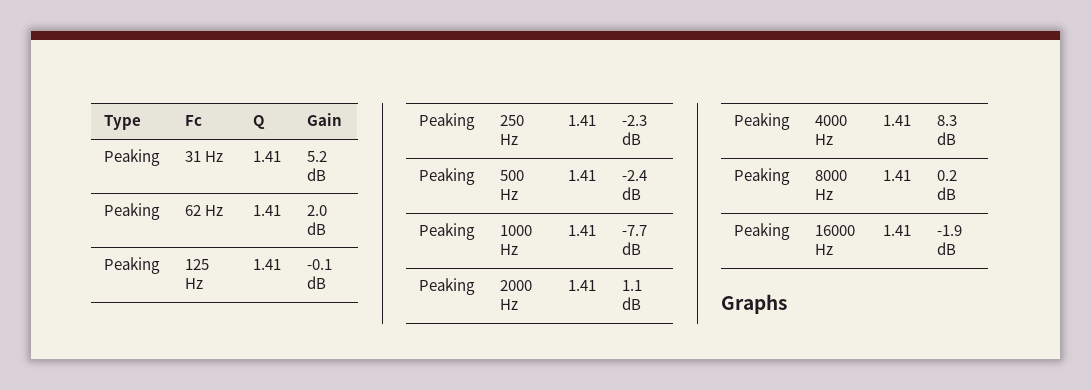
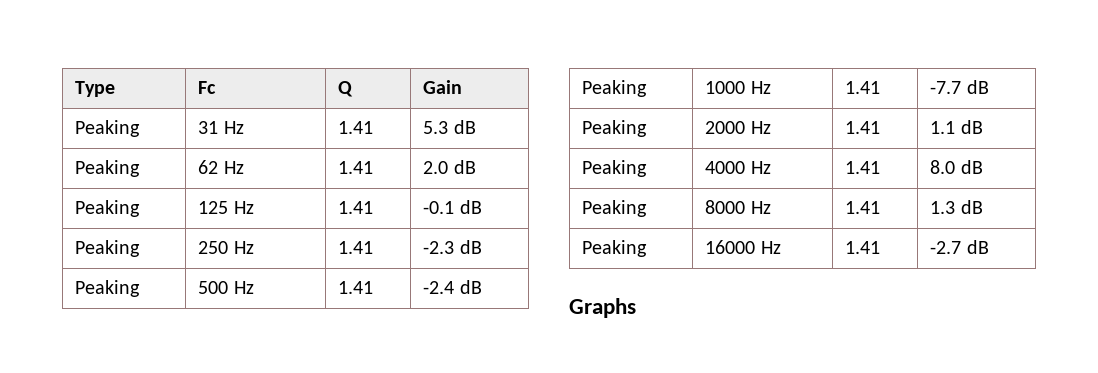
[306,151,327,162] 5.2 -> [423,121,449,134] 5.3
[936,115,957,126] 8.3 -> [930,160,956,174] 8.0
[936,170,957,181] 0.2 -> [930,201,956,214] 1.3
[936,225,962,236] -1.9 -> [930,241,962,254] -2.7

